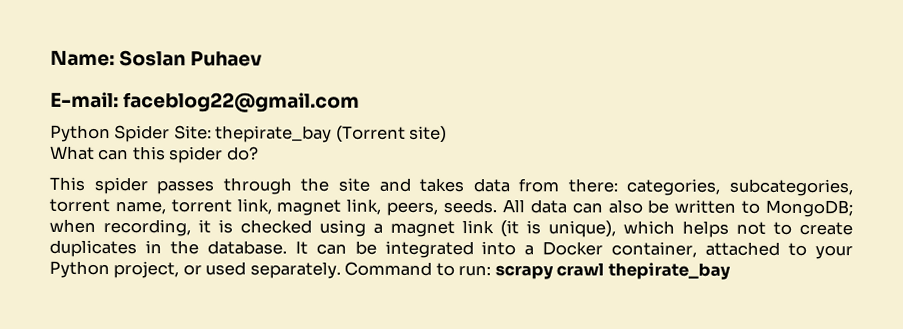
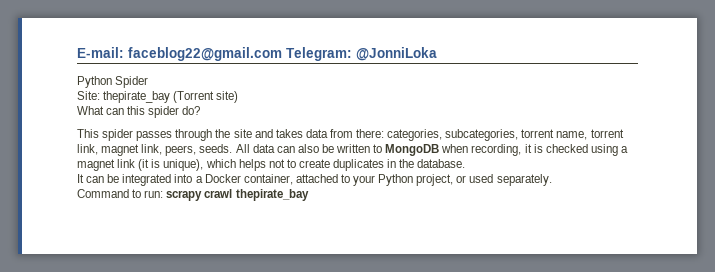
[50,50,263,67] Name: Soslan Puhaev // -> (77, 52) none
(361, 102) none -> [286,47,437,61] Telegram: @JonniLoka
(171, 134) none -> (149, 82) //
[765,199,854,218] MongoDB; -> [385,144,440,156] MongoDB
(287, 247) none -> (466, 163) //
(341, 270) none -> (552, 180) //

